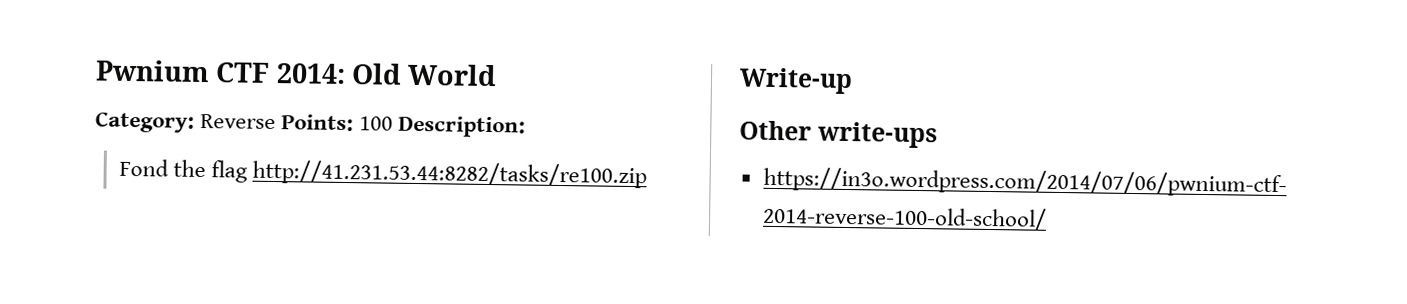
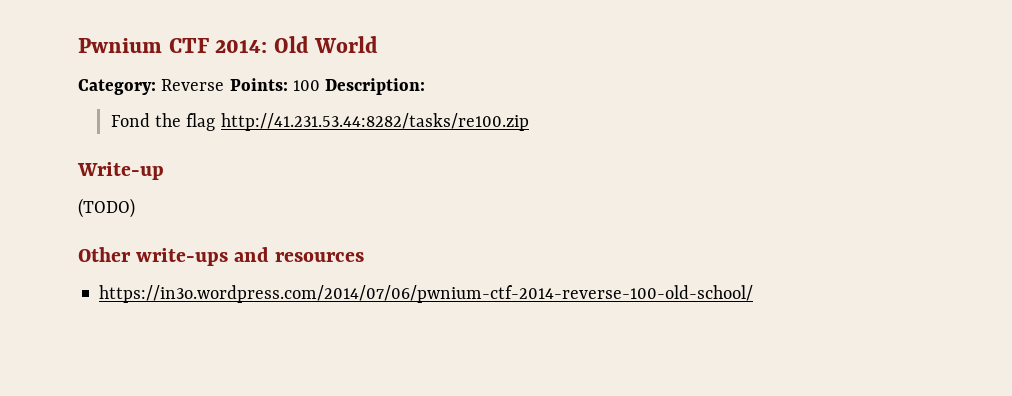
(853, 81) none -> [78,198,135,218] // (TODO)
(938, 135) none -> [234,247,365,262] and resources

